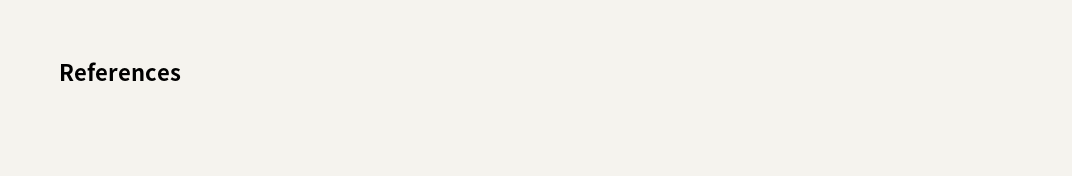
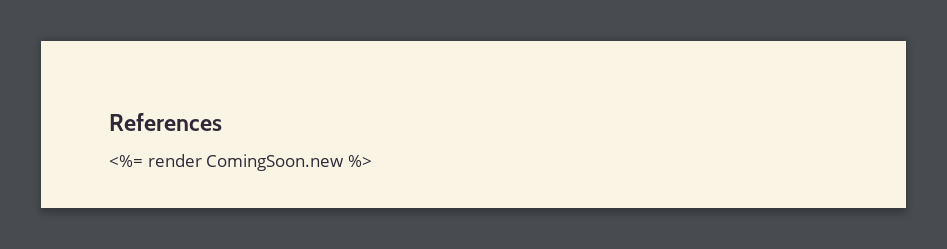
(181, 71) none -> [109,154,372,171] // <%= render ComingSoon.new %>

